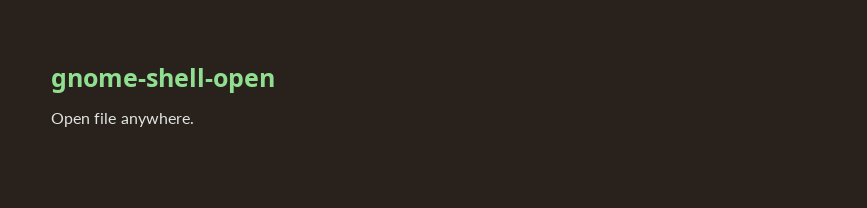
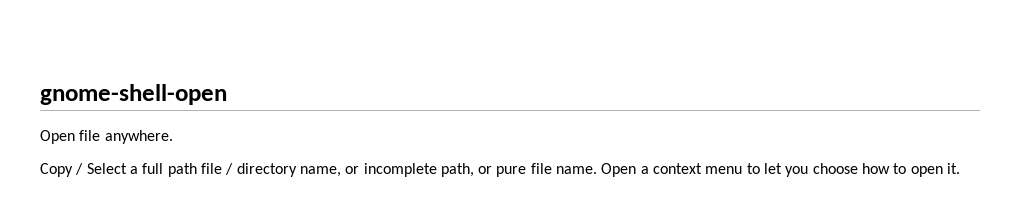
(194, 120) none -> [40,163,960,177] // Copy / Select a full path file / directory name, or incomplete path, or pure file name. Open a context menu to let you choose how to open it.

